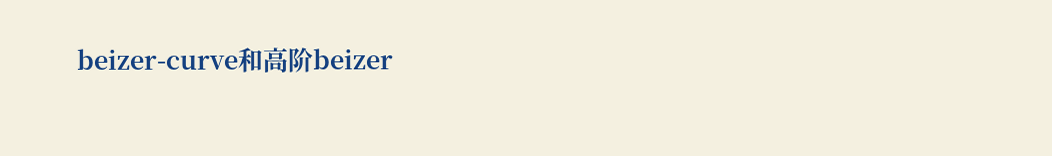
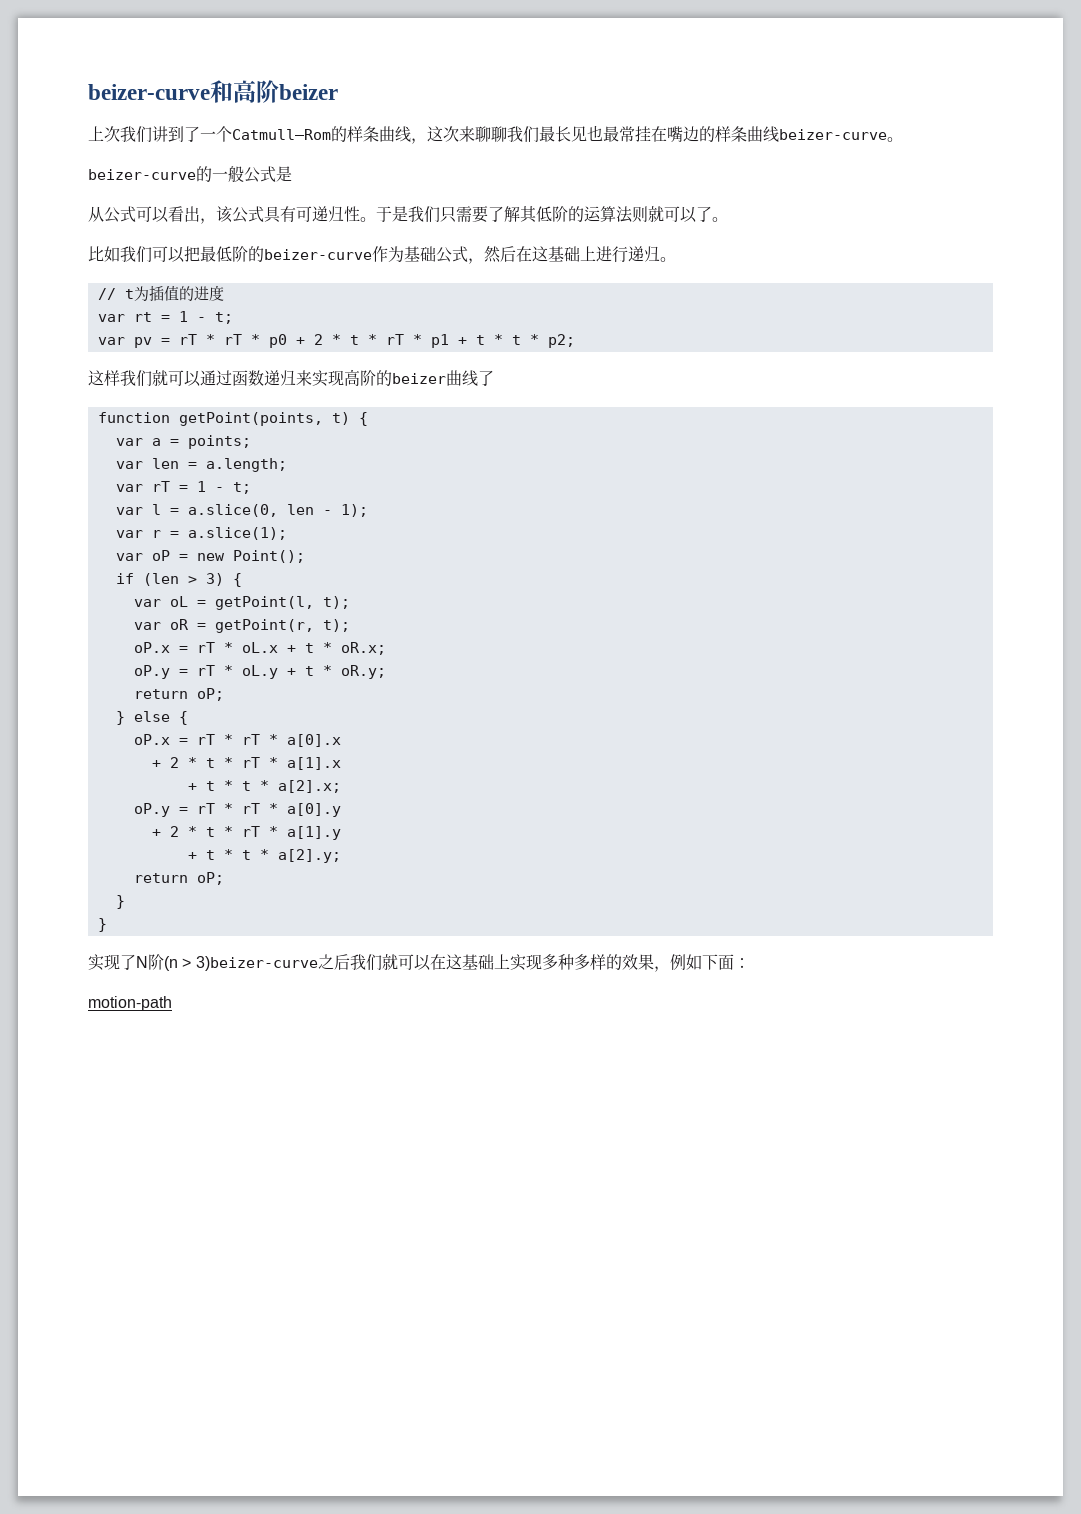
(393, 59) none -> [88,125,903,144] [88,166,292,183] [88,206,728,224] [88,246,676,264] [97,285,224,301] [97,311,233,324] [97,334,575,348] [88,369,494,387] [97,412,368,426] [115,435,251,449] [115,458,287,472] [115,481,251,494] [115,504,368,517] [115,527,287,540] [115,550,305,563] [115,573,242,587] [133,596,350,610] [133,619,350,633] [133,642,386,655] [133,665,386,679] [133,688,224,701] [115,711,188,725] [133,734,341,747] [151,757,341,770] [187,780,341,793] [133,803,341,817] [151,826,341,840] [187,849,341,863] [133,872,224,885] [115,895,125,909] [97,918,107,932] [88,954,750,972] [88,996,172,1011] // 上次我们讲到了一个Catmull–Rom的样条曲线，这次来聊聊我们最长见也最常挂在嘴边的样条曲线beizer-curve。 // beizer-curve的一般公式是 // 从公式可以看出，该公式具有可递归性。于是我们只需要了解其低阶的运算法则就可以了。 // 比如我们可以把最低阶的beizer-curve作为基础公式，然后在这基础上进行递归。 // // t为插值的进度 // var rt = 1 - t; // var pv = rT * rT * p0 + 2 * t * rT * p1 + t * t * p2; // 这样我们就可以通过函数递归来实现高阶的beizer曲线了 // function getPoint(points, t) { // var a = points; // var len = a.length; // var rT = 1 - t; // var l = a.slice(0, len - 1); // var r = a.slice(1); // var oP = new Point(); // if (len > 3) { // var oL = getPoint(l, t); // var oR = getPoint(r, t); // oP.x = rT * oL.x + t * oR.x; // oP.y = rT * oL.y + t * oR.y; // return oP; // } else { // oP.x = rT * rT * a[0].x // + 2 * t * rT * a[1].x // + t * t * a[2].x; // oP.y = rT * rT * a[0].y // + 2 * t * rT * a[1].y // + t * t * a[2].y; // return oP; // } // } // 实现了N阶(n > 3)beizer-curve之后我们就可以在这基础上实现多种多样的效果，例如下面： // motion-path

